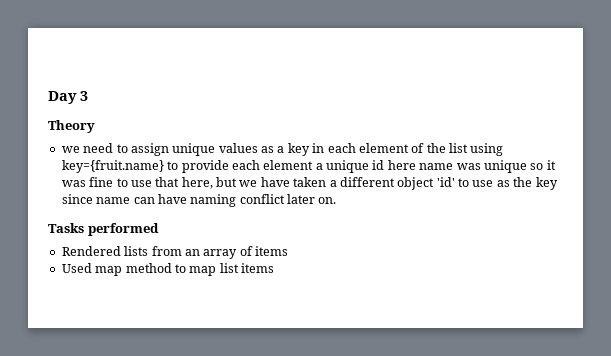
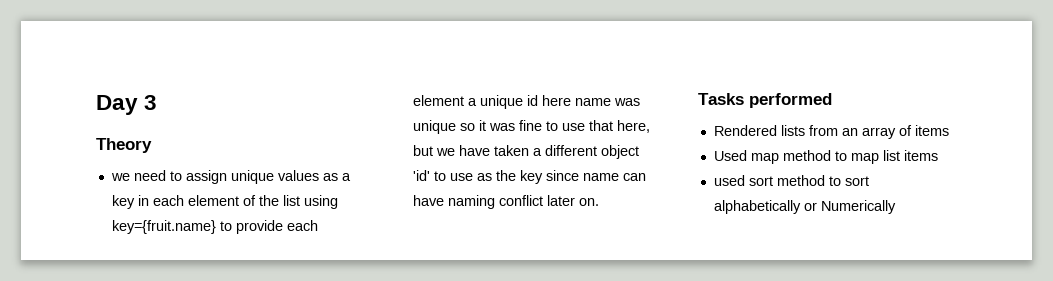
(274, 268) none -> [713,175,869,186] [713,200,896,214] // used sort method to sort alphabetically or Numerically

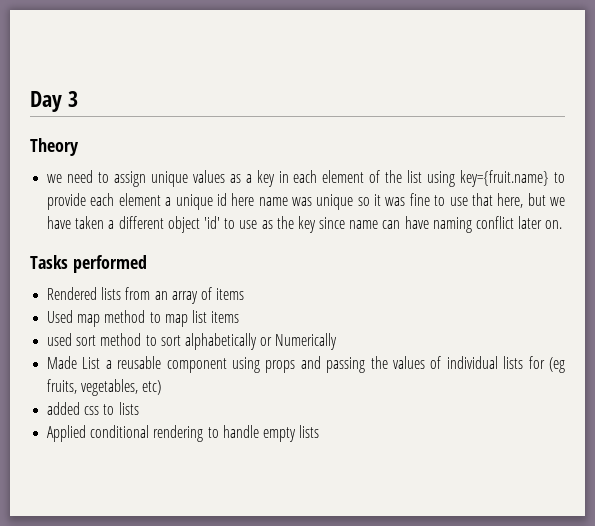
(896, 207) none -> [47,356,565,373] [47,379,162,396] [47,402,139,415] [47,425,320,442] // Made List a reusable component using props and passing the values of individual lists for (eg fruits, vegetables, etc) // added css to lists // Applied conditional rendering to handle empty lists

